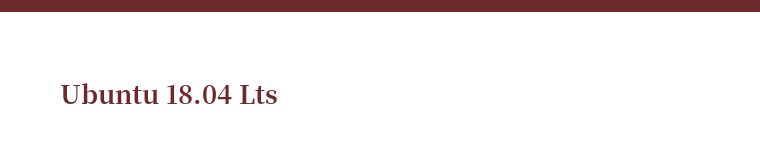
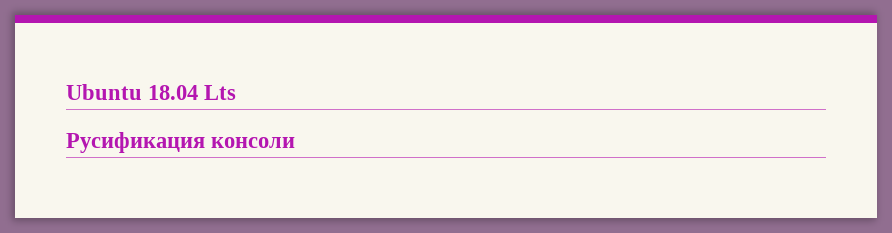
(278, 94) none -> [66,132,296,153] // Русификация консоли

